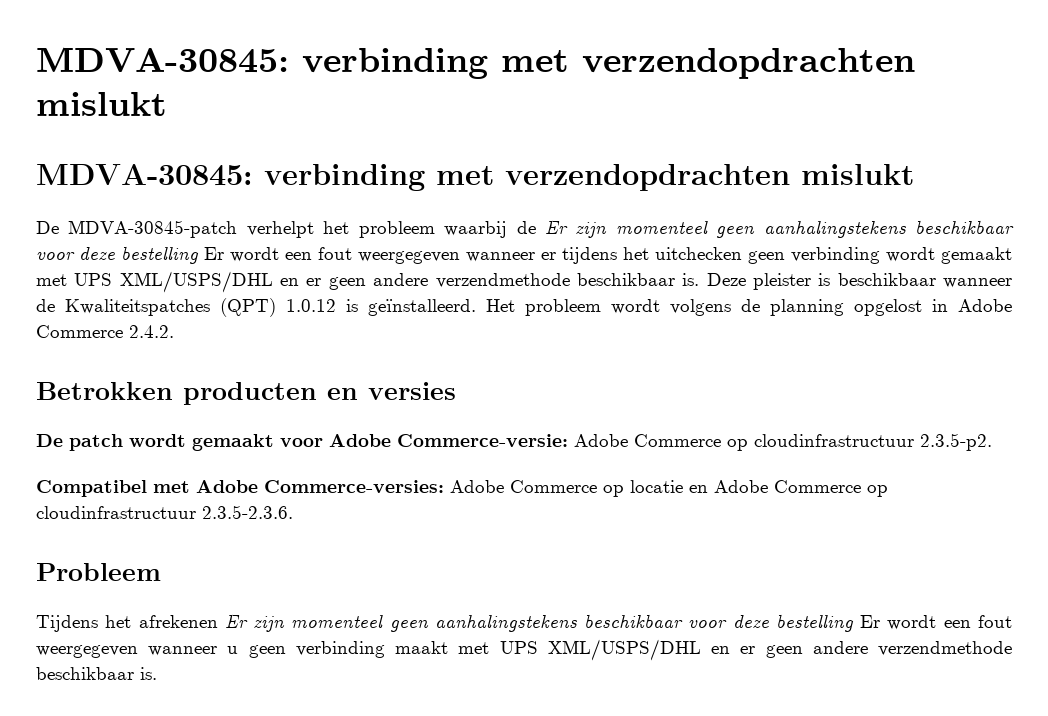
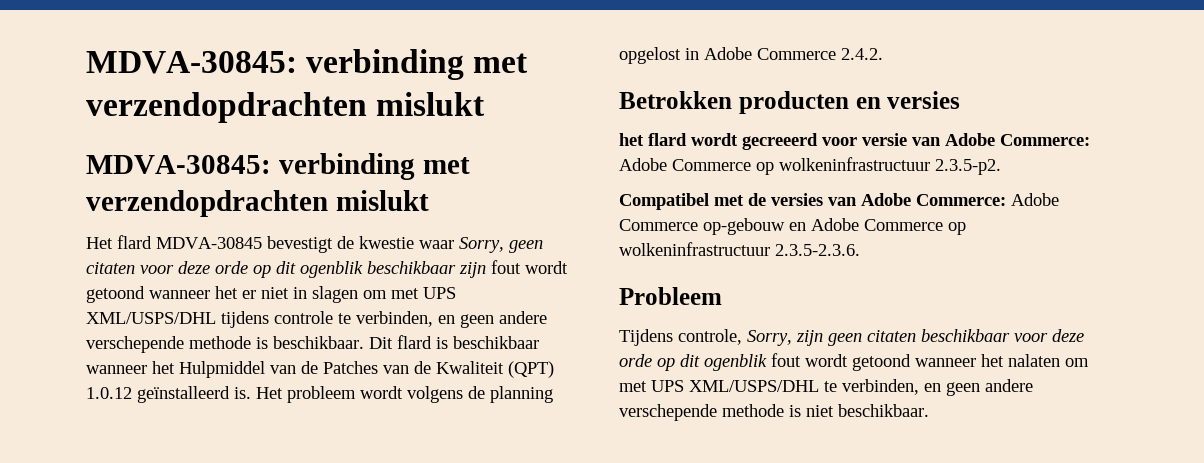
[36,220,1014,238] [36,246,1012,264] [36,271,1013,293] [36,298,476,317] De MDVA-30845-patch verhelpt het probleem waarbij de Er zijn momenteel geen aanhalingstekens beschikbaar voor deze bestelling Er wordt een fout weergegeven wanneer er tijdens het uitchecken geen verbinding wordt gemaakt met UPS XML/USPS/DHL en er geen andere verzendmethode beschikbaar is. Deze pleister is beschikbaar wanneer de Kwaliteitspatches (QPT) 1.0.12 is geïnstalleerd. -> [86,235,543,253] [86,260,568,278] [86,286,456,303] [86,311,547,328] [86,335,539,353] [86,361,554,378] [86,386,251,403] Het flard MDVA-30845 bevestigt de kwestie waar Sorry, geen citaten voor deze orde op dit ogenblik beschikbaar zijn fout wordt getoond wanneer het er niet in slagen om met UPS XML/USPS/DHL tijdens controle te verbinden, en geen andere verschepende methode is beschikbaar. Dit flard is beschikbaar wanneer het Hulpmiddel van de Patches van de Kwaliteit (QPT) 1.0.12 geïnstalleerd is.
[36,434,914,451] De patch wordt gemaakt voor Adobe Commerce-versie: Adobe Commerce op cloudinfrastructuur -> [619,133,1090,150] [619,157,930,175] het flard wordt gecreeerd voor versie van Adobe Commerce: Adobe Commerce op wolkeninfrastructuur
[196,480,683,497] Adobe Commerce-versies: Adobe Commerce op locatie -> [748,193,1059,206] [619,218,785,235] de versies van Adobe Commerce: Adobe Commerce op-gebouw
[36,506,196,519] cloudinfrastructuur -> [619,242,770,256] wolkeninfrastructuur
[105,614,1012,632] [36,639,1013,661] [36,667,157,680] het afrekenen Er zijn momenteel geen aanhalingstekens beschikbaar voor deze bestelling Er wordt een fout weergegeven wanneer u geen verbinding maakt met UPS XML/USPS/DHL en er geen andere verzendmethode beschikbaar is. -> [678,329,1084,346] [619,353,1089,371] [619,379,1033,396] [619,404,929,421] controle, Sorry, zijn geen citaten beschikbaar voor deze orde op dit ogenblik fout wordt getoond wanneer het nalaten om met UPS XML/USPS/DHL te verbinden, en geen andere verschepende methode is niet beschikbaar.

